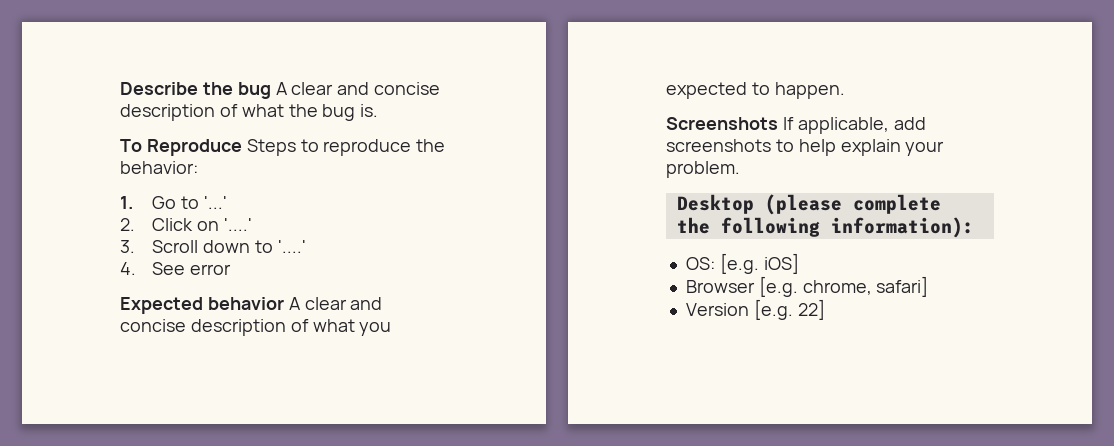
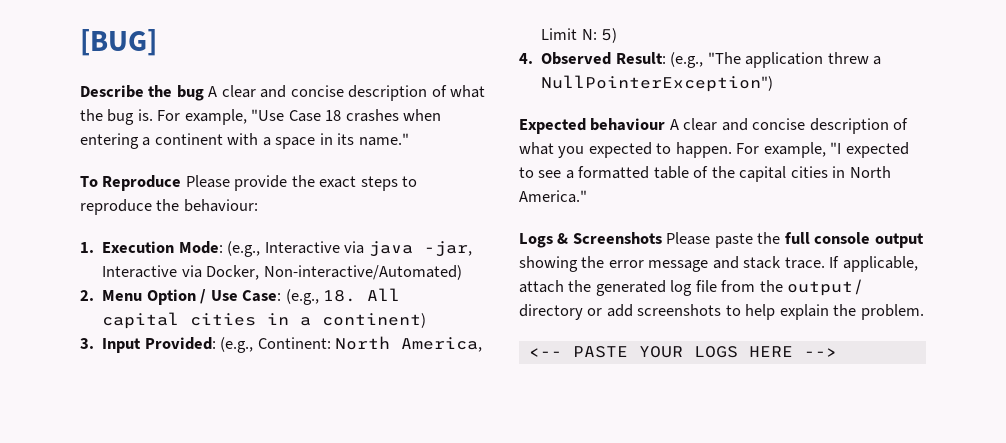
(120, 88) none -> [80,29,157,56] [BUG] //
[120,139,296,156] // To Reproduce Steps -> [157,109,442,125] [80,133,409,149] [80,175,398,191] For example, "Use Case 18 crashes when entering a continent with a space in its name." // To Reproduce Please provide the exact steps
[120,161,198,174] behavior: -> [183,199,258,212] behaviour:
[151,196,227,209] [120,218,252,231] [120,240,306,253] [120,262,231,275] Go to '...' // 2. Click on '....' // 3. Scroll down to '....' // 4. See error -> [102,241,472,257] [102,265,462,280] [80,288,401,305] [102,312,427,329] [80,336,483,353] [541,28,618,43] [519,52,882,68] [541,75,774,92] Execution Mode: (e.g., Interactive via java -jar, Interactive via Docker, Non-interactive/Automated) // 2. Menu Option / Use Case: (e.g., 18. All capital cities in a continent) // 3. Input Provided: (e.g., Continent: North America, Limit N: 5) // 4. Observed Result: (e.g., "The application threw a NullPointerException")
[207,297,284,310] behavior -> [590,118,666,131] behaviour
[666,117,889,134] // Screenshots If applicable, -> [736,142,909,158] [519,166,891,182] [519,190,587,203] [519,232,924,248] [519,256,918,272] [519,279,865,296] [519,304,603,320] For example, "I expected to see a formatted table of the capital cities in North America." // Logs & Screenshots Please paste the full console output showing the error message and stack trace. If applicable, attach the generated log file from the output/ directory or
[905,141,945,156] your -> [833,304,857,316] the
[676,194,941,215] [676,217,974,238] [685,253,799,274] [685,276,929,297] [685,299,825,320] Desktop (please complete the following information): // OS: [e.g. iOS] // Browser [e.g. chrome, safari] // Version [e.g. 22] -> [528,346,837,358] <-- PASTE YOUR LOGS HERE -->

